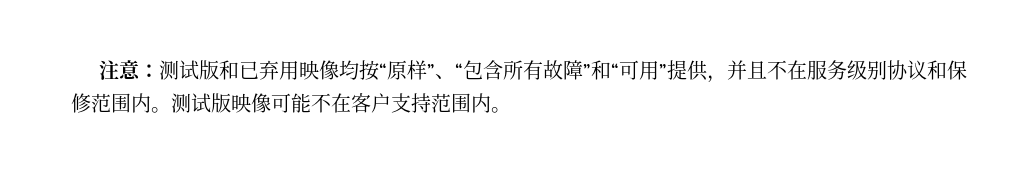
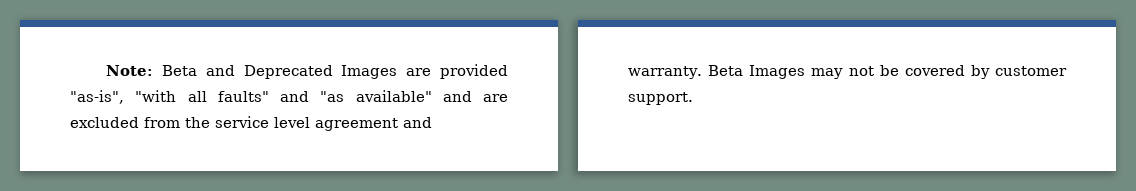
[98,60,967,83] [71,93,511,113] 注意：测试版和已弃用映像均按“原样”、“包含所有故障”和“可用”提供，并且不在服务级别协议和保修范围内。测试版映像可能不在客户支持范围内。 -> [106,64,509,79] [70,90,508,104] [70,116,432,131] [628,65,1067,79] [628,92,693,105] Note: Beta and Deprecated Images are provided "as-is", "with all faults" and "as available" and are excluded from the service level agreement and warranty. Beta Images may not be covered by customer support.

